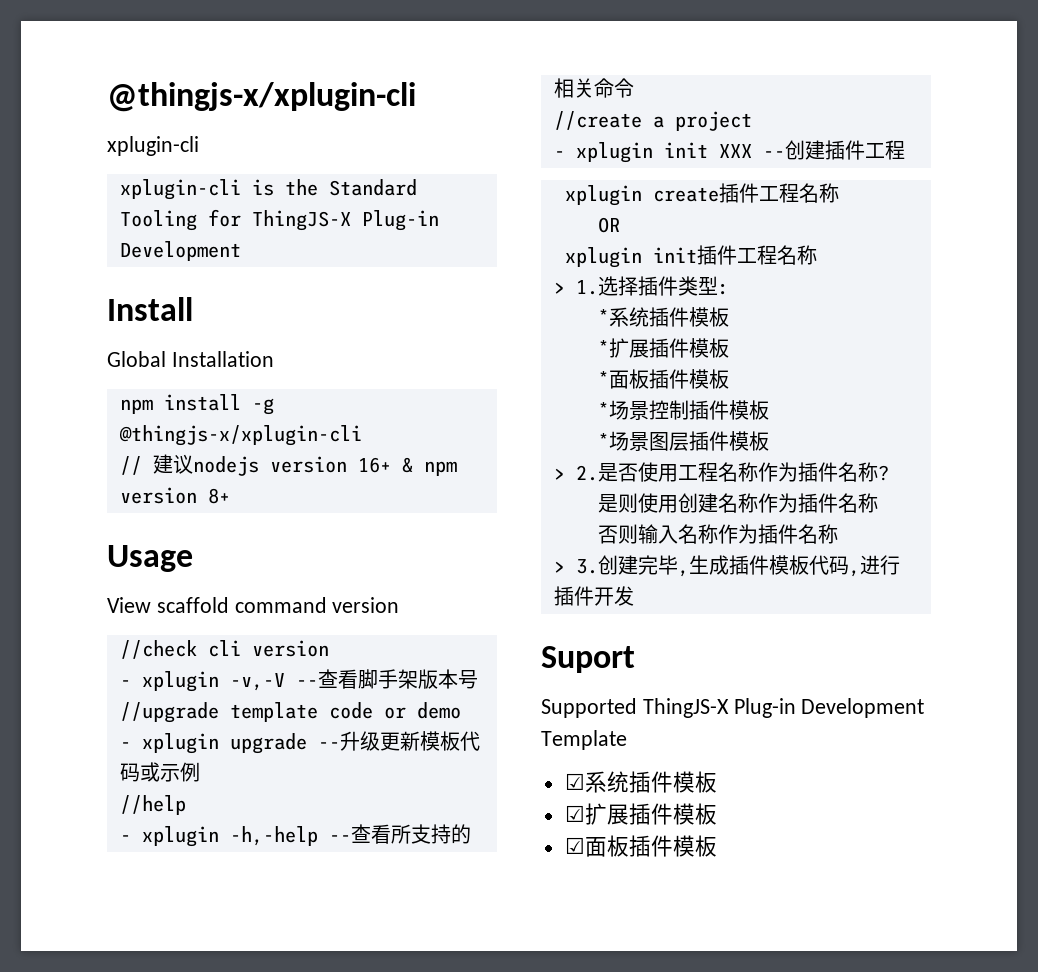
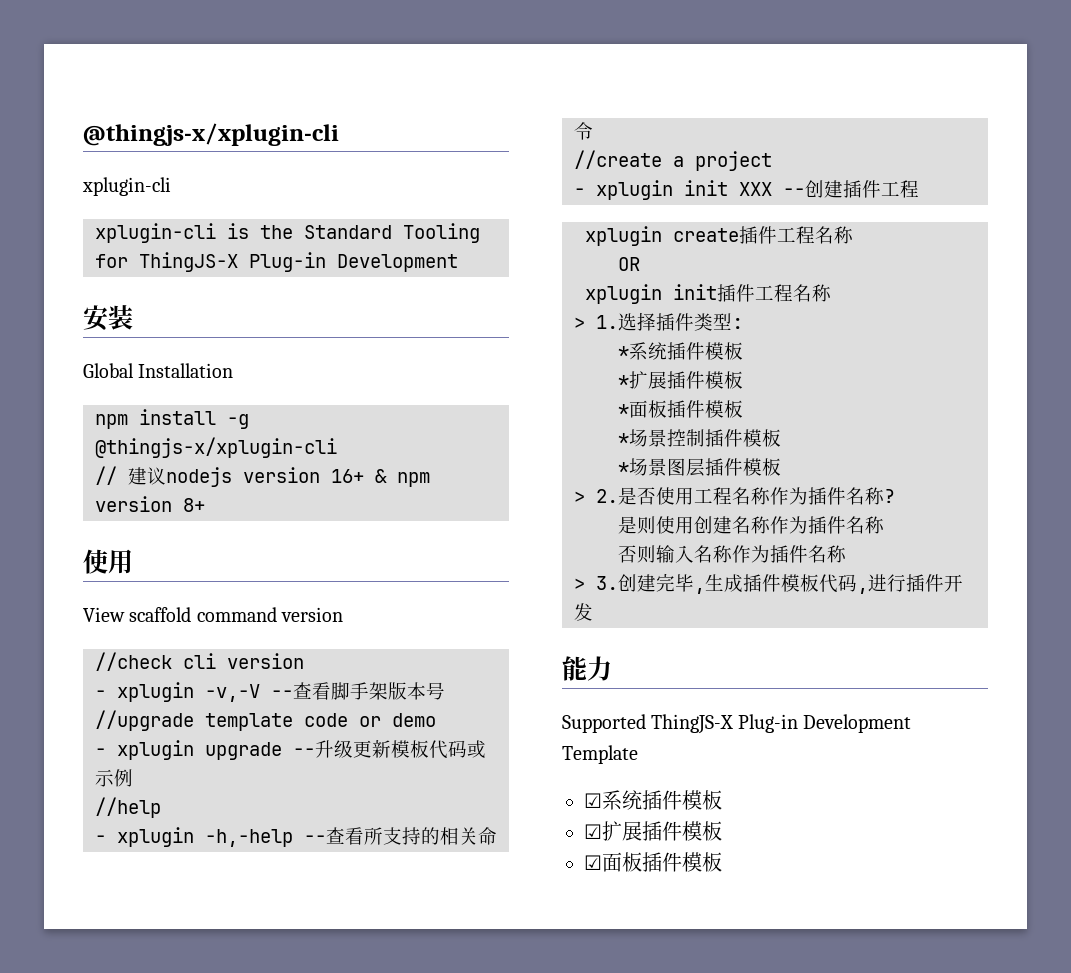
[107,297,193,321] Install -> [83,305,133,331] 安装
[107,545,193,572] Usage -> [83,549,133,574] 使用
[541,646,635,673] Suport -> [562,656,612,681] 能力

